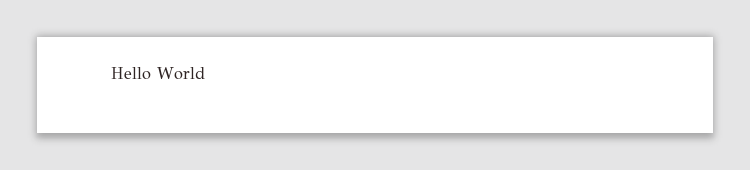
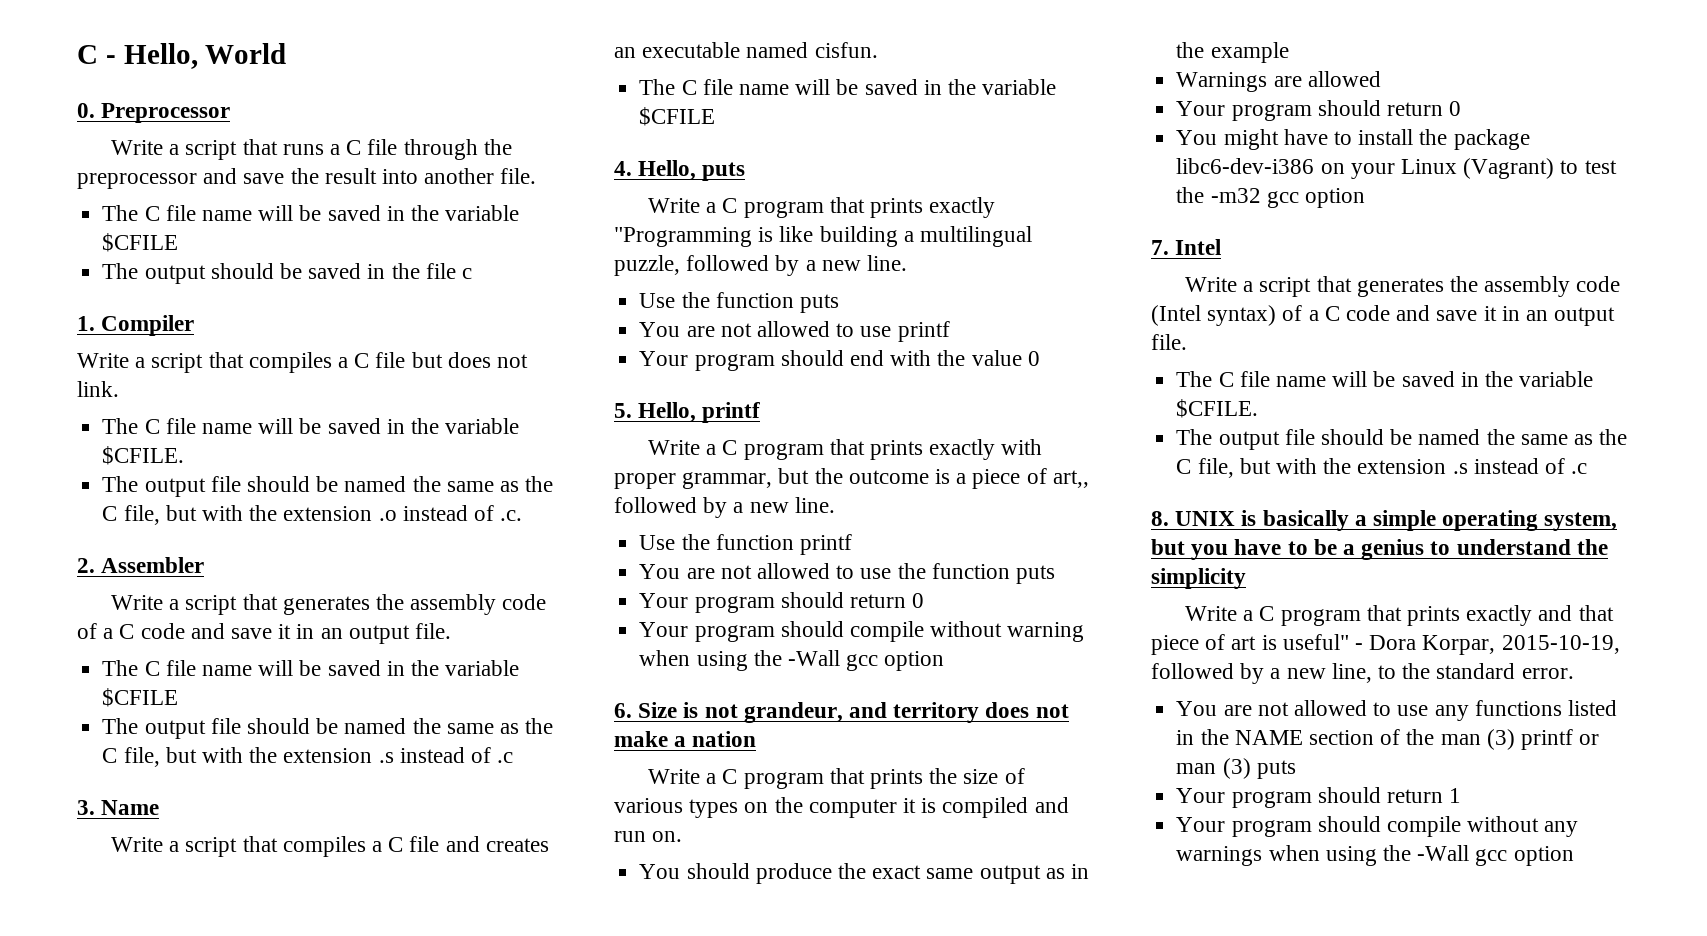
[111,67,205,80] Hello World -> [77,43,287,69] [77,103,231,123] [110,139,512,160] [77,168,537,189] [102,205,520,221] [102,233,179,252] [102,263,472,284] [77,315,195,336] [77,352,529,373] [77,381,119,397] [102,418,520,434] [102,446,185,465] [102,476,554,497] [102,505,523,525] [77,557,205,573] [110,594,547,615] [77,623,452,644] [102,660,520,676] [102,688,179,707] [102,718,554,739] [102,747,514,767] [77,800,160,815] [110,836,549,857] [614,42,878,58] [639,79,1057,95] [639,107,716,126] [614,160,746,181] [647,197,996,218] [614,226,1033,247] [614,255,908,276] [639,292,839,313] [639,321,950,342] [639,350,1040,371] [614,402,761,423] [647,439,1043,460] [614,468,1089,489] [614,497,835,518] [639,534,852,555] [639,563,1055,584] [639,592,925,613] [639,621,1085,642] [639,650,945,671] [614,702,1069,723] [614,731,757,747] [647,768,1025,789] [614,797,1069,818] [614,831,683,842] [639,863,1089,884] [1176,42,1289,63] [1176,71,1381,92] [1176,100,1462,121] [1176,129,1530,150] [1176,158,1617,179] [1176,187,1365,208] [1151,239,1222,255] [1184,276,1621,297] [1151,305,1616,326] [1151,334,1187,350] [1176,371,1594,387] [1176,399,1259,418] [1176,429,1628,450] [1176,458,1588,478] [1151,510,1618,531] [1151,539,1608,560] [1151,568,1246,589] [1184,605,1614,626] [1151,634,1620,655] [1151,663,1574,684] [1176,700,1617,721] [1176,729,1600,750] [1176,758,1296,779] [1176,787,1462,808] [1176,816,1579,837] [1176,845,1574,866] C - Hello, World // 0. Preprocessor // Write a script that runs a C file through the preprocessor and save the result into another file. // The C file name will be saved in the variable $CFILE // The output should be saved in the file c // 1. Compiler // Write a script that compiles a C file but does not link. // The C file name will be saved in the variable $CFILE. // The output file should be named the same as the C file, but with the extension .o instead of .c. // 2. Assembler // Write a script that generates the assembly code of a C code and save it in an output file. // The C file name will be saved in the variable $CFILE // The output file should be named the same as the C file, but with the extension .s instead of .c // 3. Name // Write a script that compiles a C file and creates an executable named cisfun. // The C file name will be saved in the variable $CFILE // 4. Hello, puts // Write a C program that prints exactly "Programming is like building a multilingual puzzle, followed by a new line. // Use the function puts // You are not allowed to use printf // Your program should end with the value 0 // 5. Hello, printf // Write a C program that prints exactly with proper grammar, but the outcome is a piece of art,, followed by a new line. // Use the function printf // You are not allowed to use the function puts // Your program should return 0 // Your program should compile without warning when using the -Wall gcc option // 6. Size is not grandeur, and territory does not make a nation // Write a C program that prints the size of various types on the computer it is compiled and run on. // You should produce the exact same output as in the example // Warnings are allowed // Your program should return 0 // You might have to install the package libc6-dev-i386 on your Linux (Vagrant) to test the -m32 gcc option // 7. Intel // Write a script that generates the assembly code (Intel syntax) of a C code and save it in an output file. // The C file name will be saved in the variable $CFILE. // The output file should be named the same as the C file, but with the extension .s instead of .c // 8. UNIX is basically a simple operating system, but you have to be a genius to understand the simplicity // Write a C program that prints exactly and that piece of art is useful" - Dora Korpar, 2015-10-19, followed by a new line, to the standard error. // You are not allowed to use any functions listed in the NAME section of the man (3) printf or man (3) puts // Your program should return 1 // Your program should compile without any warnings when using the -Wall gcc option

